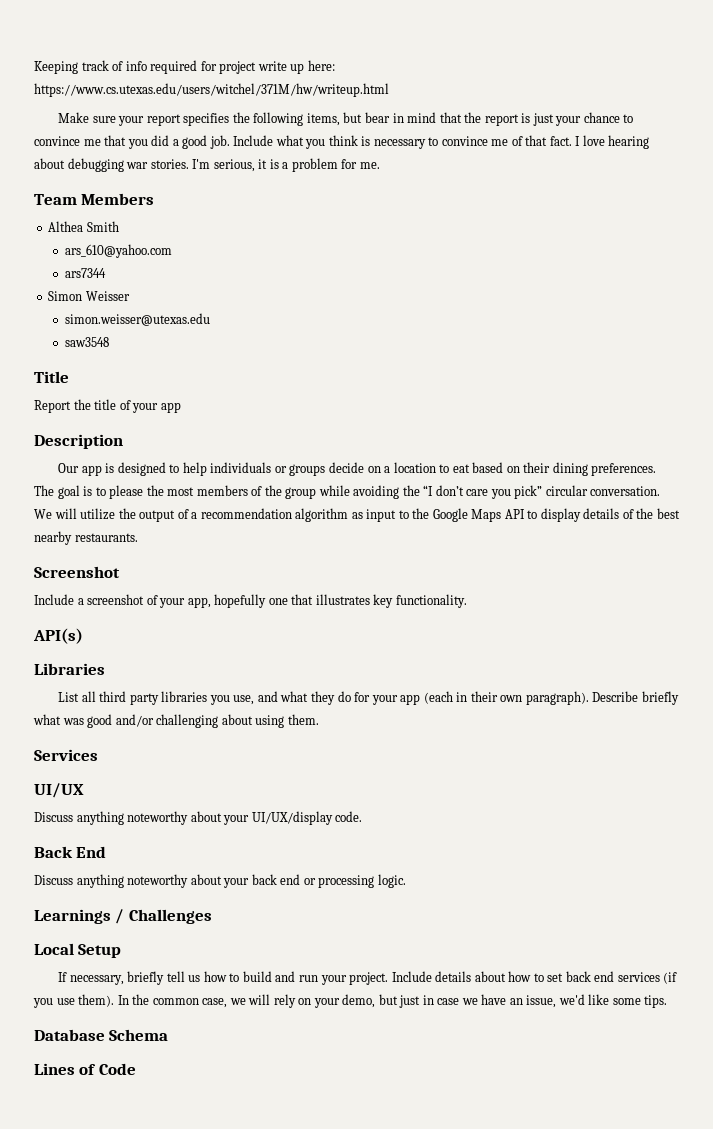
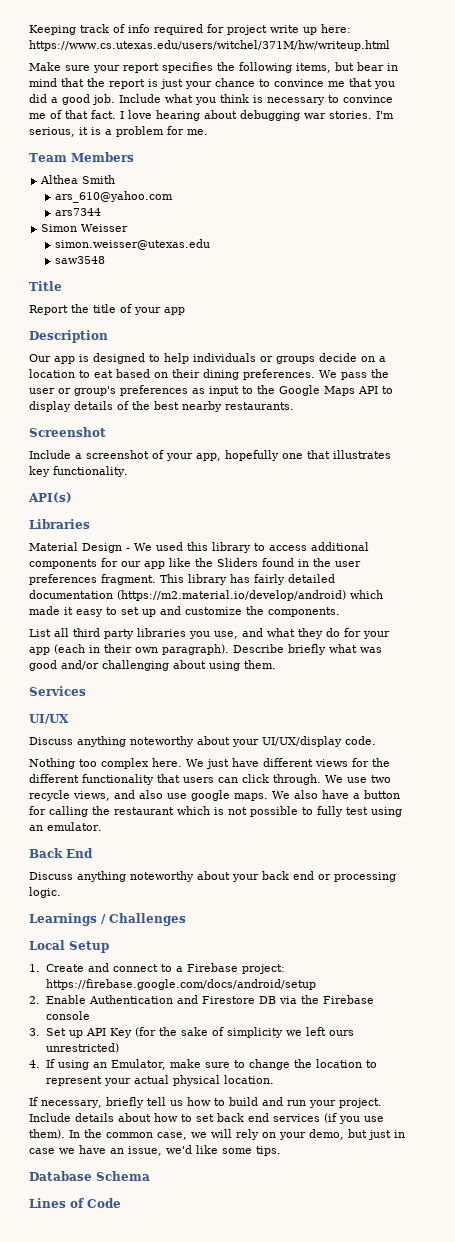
[34,485,661,499] [34,508,349,522] The goal is to please the most members of the group while avoiding the “I don’t care you pick” circular conversation. We will utilize the output of a recommendation algorithm -> [319,369,389,380] [29,385,188,396] We pass the user or group's preferences
(105, 669) none -> [29,542,369,553] [29,558,361,569] [29,574,335,585] [29,590,383,601] [29,606,340,617] // Material Design - We used this library to access additional components for our app like the Sliders found in the user preferences fragment. This library has fairly detailed documentation (https://m2.material.io/develop/android) which made it easy to set up and customize the components.
(363, 816) none -> [29,758,390,769] [29,774,391,785] [29,790,400,801] [29,806,402,817] [29,822,102,831] // Nothing too complex here. We just have different views for the different functionality that users can click through. We use two recycle views, and also use google maps. We also have a button for calling the restaurant which is not possible to fully test using an emulator.
(122, 951) none -> [29,963,285,974] [45,979,316,990] [29,995,374,1004] [45,1011,90,1020] [29,1027,354,1038] [45,1043,119,1053] [29,1059,378,1070] [45,1075,274,1086] // 1. Create and connect to a Firebase project: https://firebase.google.com/docs/android/setup // 2. Enable Authentication and Firestore DB via the Firebase console // 3. Set up API Key (for the sake of simplicity we left ours unrestricted) // 4. If using an Emulator, make sure to change the location to represent your actual physical location.

